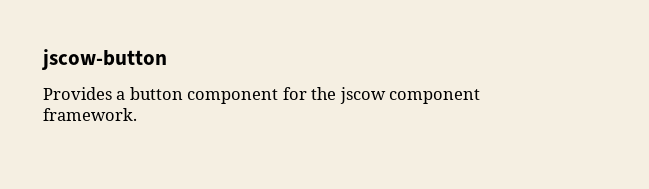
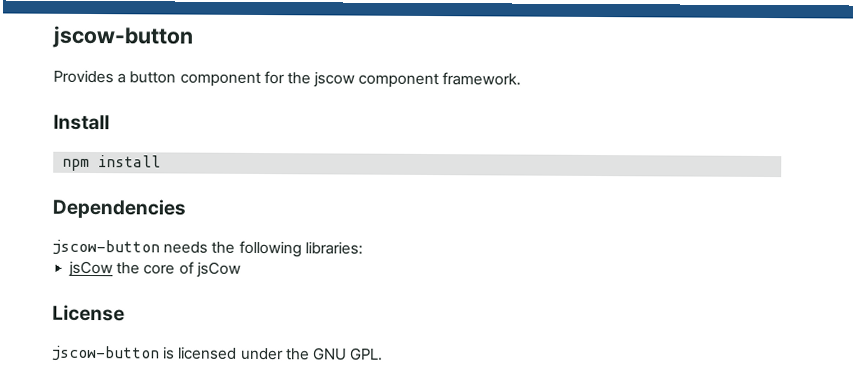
(137, 114) none -> [53,114,110,131] [62,155,162,172] [52,198,186,219] [52,239,363,258] [68,260,241,278] [52,304,125,322] [52,345,384,362] // Install // npm install // Dependencies // jscow-button needs the following libraries: // jsCow the core of jsCow // License // jscow-button is licensed under the GNU GPL.

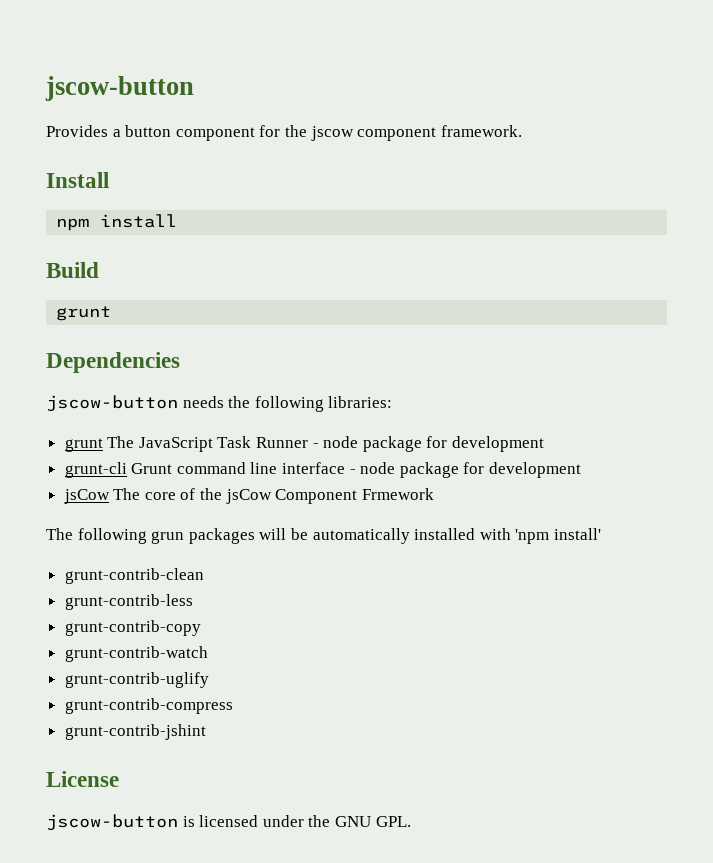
(162, 161) none -> [46,262,99,278] [56,306,112,321] // Build // grunt
[68,260,141,278] // jsCow the -> [64,436,545,452] [64,462,582,478] [63,488,141,504] // grunt The JavaScript Task Runner - node package for development // grunt-cli Grunt command line interface - node package for development // jsCow The
[195,261,241,278] jsCow -> [200,488,434,504] [46,528,601,544] [64,568,204,584] [64,594,193,610] [64,620,201,636] [64,646,208,662] [64,672,209,688] [64,698,233,714] [64,724,206,740] the jsCow Component Frmework // The following grun packages will be automatically installed with 'npm install' // grunt-contrib-clean // grunt-contrib-less // grunt-contrib-copy // grunt-contrib-watch // grunt-contrib-uglify // grunt-contrib-compress // grunt-contrib-jshint

